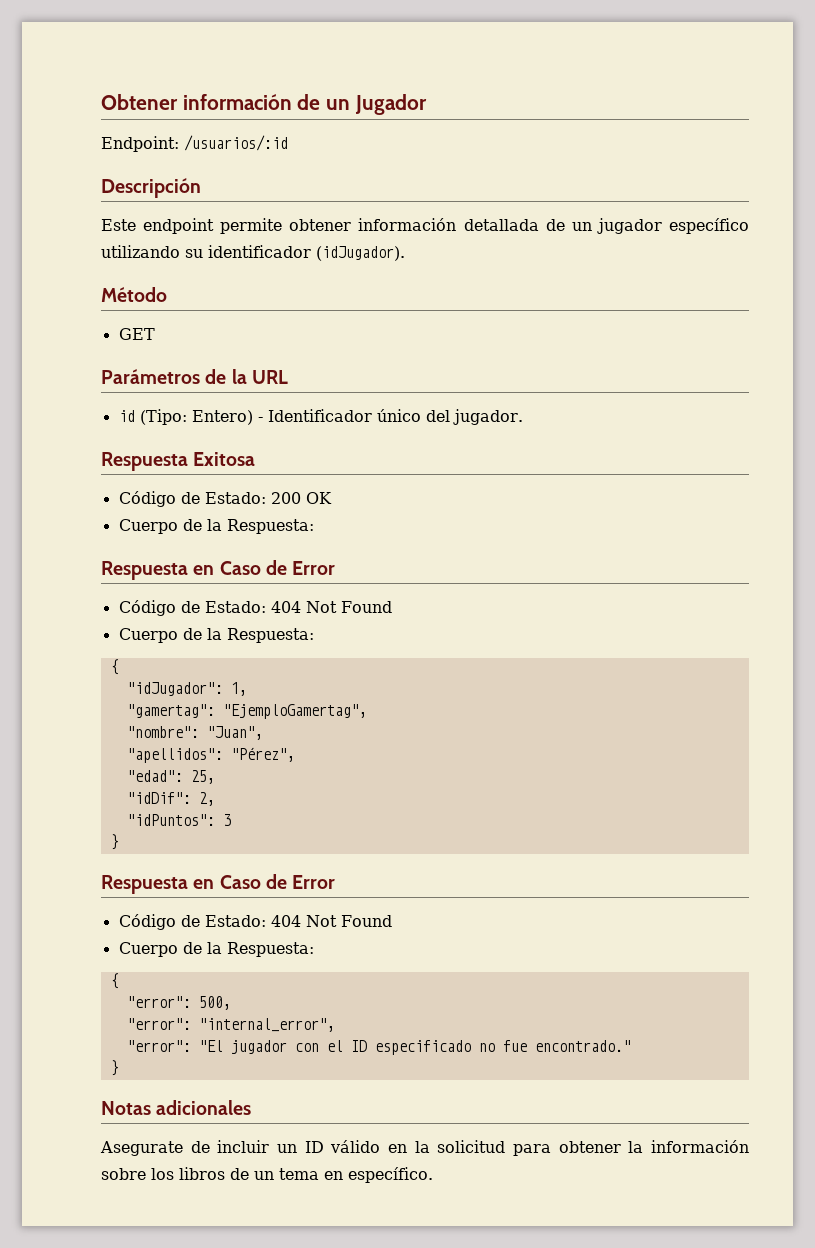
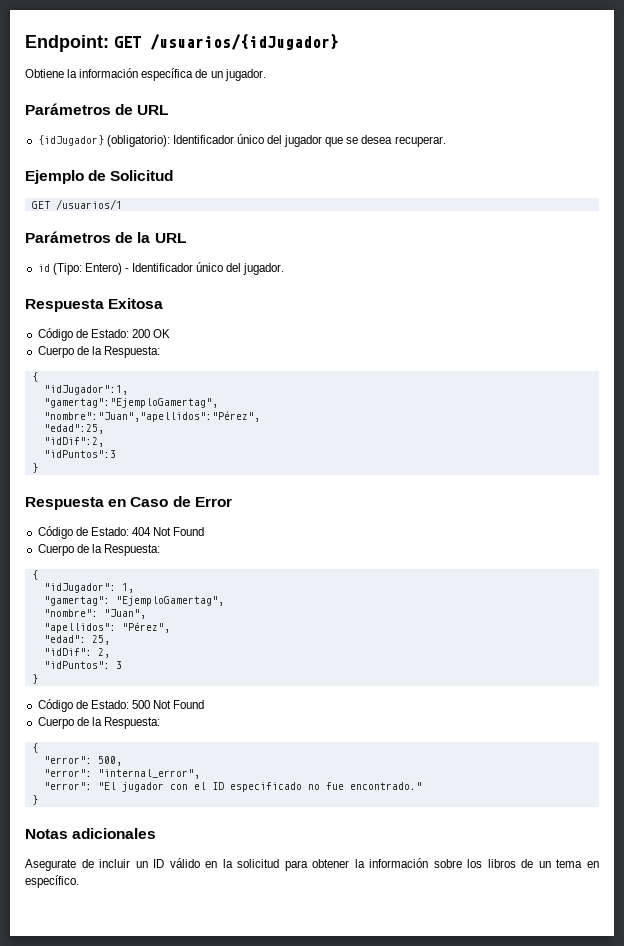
[101,94,427,115] [101,135,288,152] [101,178,201,198] [101,218,749,234] [101,245,405,261] [101,287,167,302] [118,328,155,340] Obtener información de un Jugador // Endpoint: /usuarios/:id // Descripción // Este endpoint permite obtener información detallada de un jugador específico utilizando su identificador (idJugador). // Método // GET -> [25,34,339,52] [25,68,266,81] [25,103,169,115] [37,134,446,147] [25,170,174,184] [31,199,122,210] Endpoint: GET /usuarios/{idJugador} // Obtiene la información específica de un jugador. // Parámetros de URL // {idJugador} (obligatorio): Identificador único del jugador que se desea recuperar. // Ejemplo de Solicitud // GET /usuarios/1
(314, 526) none -> [31,372,38,382] [43,385,128,395] [43,398,218,408] [43,411,260,422] [43,424,104,434] [43,437,104,447] [43,450,116,458] [31,463,38,473] // { // "idJugador":1, // "gamertag":"EjemploGamertag", // "nombre":"Juan","apellidos":"Pérez", // "edad":25, // "idDif":2, // "idPuntos":3 // }
[101,874,336,894] [118,914,301,930] // Respuesta en Caso de Error // Código de Estado: 404 -> [37,699,150,712] // Código de Estado: 500

